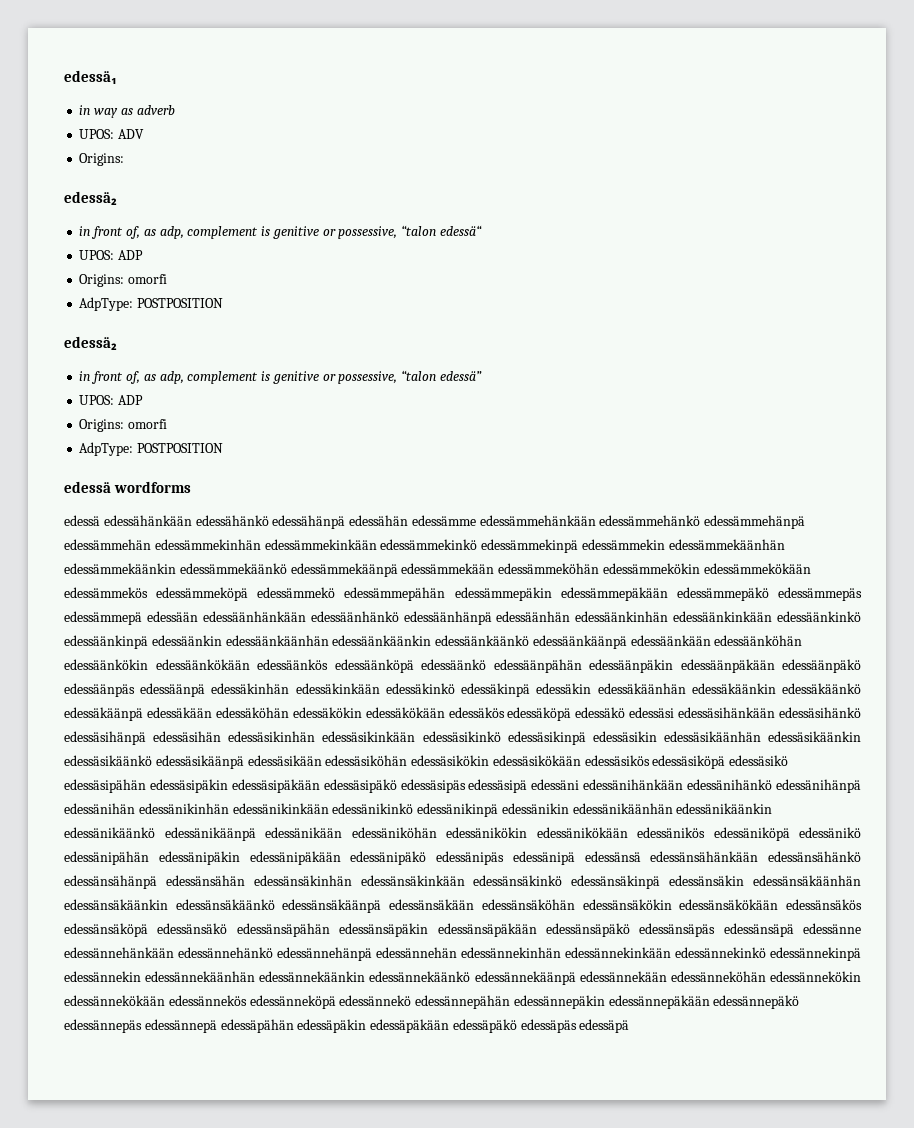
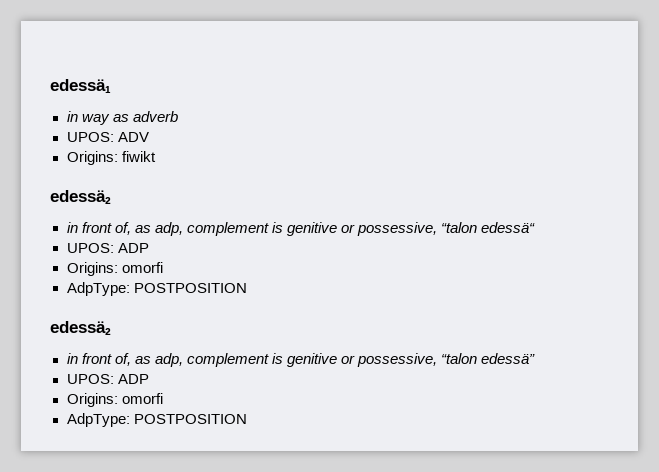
(125, 159) none -> [121,151,156,162] fiwikt
[64,481,192,493] [64,515,806,529] [64,539,785,553] [64,563,811,577] [64,587,862,601] [64,611,861,625] [64,635,803,649] [64,659,861,673] [64,683,861,697] [64,707,861,721] [64,731,861,745] [64,755,789,769] [64,779,862,793] [64,803,773,817] [64,827,861,841] [64,851,861,865] [64,875,861,889] [64,899,862,913] [64,923,861,937] [64,947,861,961] [64,971,861,985] [64,995,800,1009] [64,1019,630,1033] // edessä wordforms // edessä edessähänkään edessähänkö edessähänpä edessähän edessämme edessämmehänkään edessämmehänkö edessämmehänpä edessämmehän edessämmekinhän edessämmekinkään edessämmekinkö edessämmekinpä edessämmekin edessämmekäänhän edessämmekäänkin edessämmekäänkö edessämmekäänpä edessämmekään edessämmeköhän edessämmekökin edessämmekökään edessämmekös edessämmeköpä edessämmekö edessämmepähän edessämmepäkin edessämmepäkään edessämmepäkö edessämmepäs edessämmepä edessään edessäänhänkään edessäänhänkö edessäänhänpä edessäänhän edessäänkinhän edessäänkinkään edessäänkinkö edessäänkinpä edessäänkin edessäänkäänhän edessäänkäänkin edessäänkäänkö edessäänkäänpä edessäänkään edessäänköhän edessäänkökin edessäänkökään edessäänkös edessäänköpä edessäänkö edessäänpähän edessäänpäkin edessäänpäkään edessäänpäkö edessäänpäs edessäänpä edessäkinhän edessäkinkään edessäkinkö edessäkinpä edessäkin edessäkäänhän edessäkäänkin edessäkäänkö edessäkäänpä edessäkään edessäköhän edessäkökin edessäkökään edessäkös edessäköpä edessäkö edessäsi edessäsihänkään edessäsihänkö edessäsihänpä edessäsihän edessäsikinhän edessäsikinkään edessäsikinkö edessäsikinpä edessäsikin edessäsikäänhän edessäsikäänkin edessäsikäänkö edessäsikäänpä edessäsikään edessäsiköhän edessäsikökin edessäsikökään edessäsikös edessäsiköpä edessäsikö edessäsipähän edessäsipäkin edessäsipäkään edessäsipäkö edessäsipäs edessäsipä edessäni edessänihänkään edessänihänkö edessänihänpä edessänihän edessänikinhän edessänikinkään edessänikinkö edessänikinpä edessänikin edessänikäänhän edessänikäänkin edessänikäänkö edessänikäänpä edessänikään edessäniköhän edessänikökin edessänikökään edessänikös edessäniköpä edessänikö edessänipähän edessänipäkin edessänipäkään edessänipäkö edessänipäs edessänipä edessänsä edessänsähänkään edessänsähänkö edessänsähänpä edessänsähän edessänsäkinhän edessänsäkinkään edessänsäkinkö edessänsäkinpä edessänsäkin edessänsäkäänhän edessänsäkäänkin edessänsäkäänkö edessänsäkäänpä edessänsäkään edessänsäköhän edessänsäkökin edessänsäkökään edessänsäkös edessänsäköpä edessänsäkö edessänsäpähän edessänsäpäkin edessänsäpäkään edessänsäpäkö edessänsäpäs edessänsäpä edessänne edessännehänkään edessännehänkö edessännehänpä edessännehän edessännekinhän edessännekinkään edessännekinkö edessännekinpä edessännekin edessännekäänhän edessännekäänkin edessännekäänkö edessännekäänpä edessännekään edessänneköhän edessännekökin edessännekökään edessännekös edessänneköpä edessännekö edessännepähän edessännepäkin edessännepäkään edessännepäkö edessännepäs edessännepä edessäpähän edessäpäkin edessäpäkään edessäpäkö edessäpäs edessäpä -> (247, 419) none

